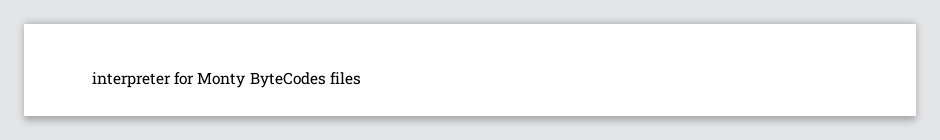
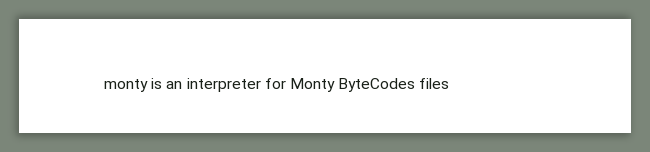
(92, 80) none -> [104,78,183,92] monty is an

